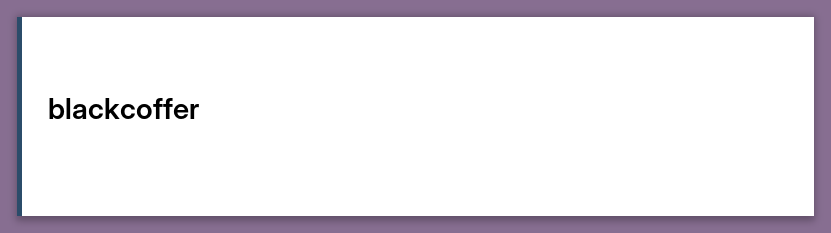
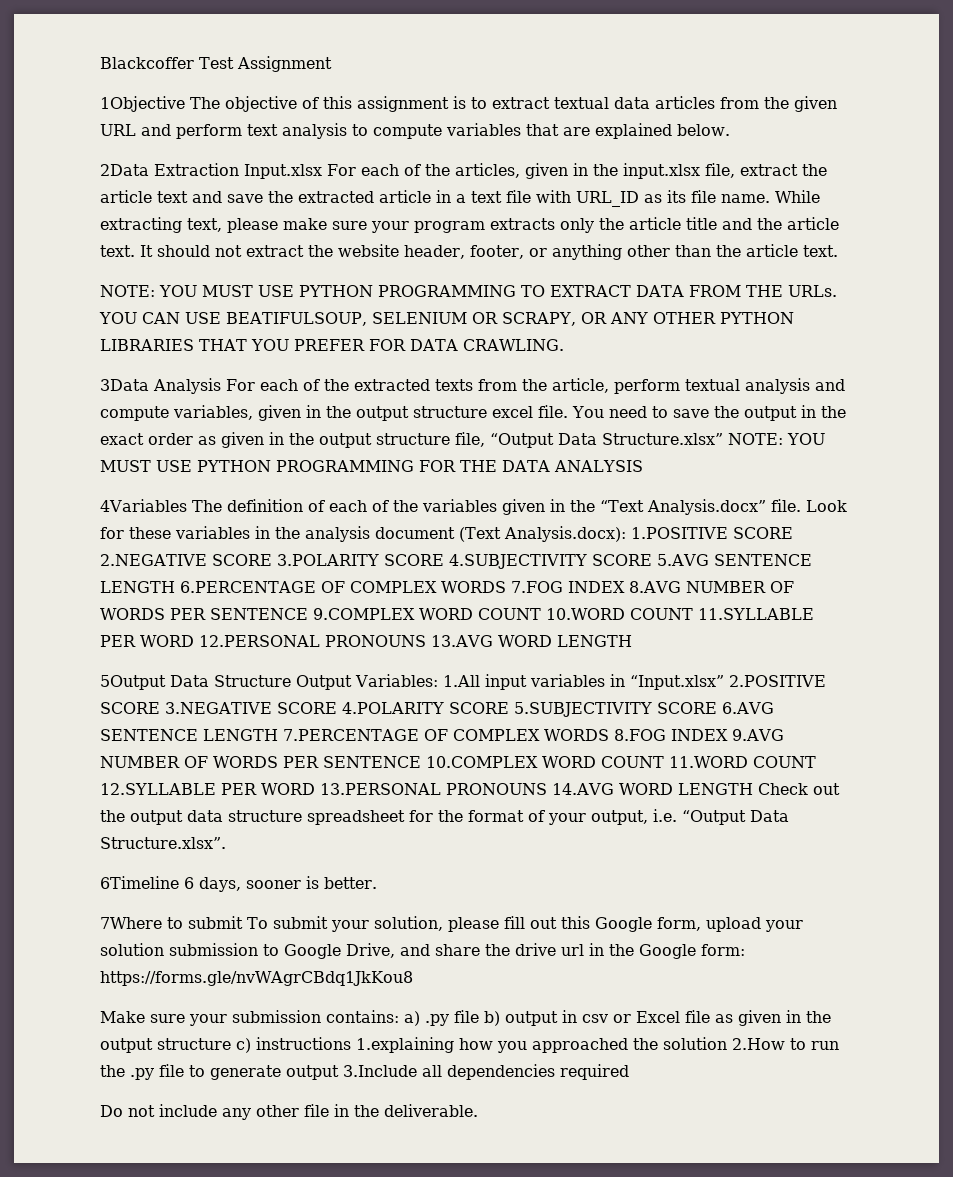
[48,98,199,119] blackcoffer -> [100,56,332,72] [100,96,837,112] [100,123,730,139] [100,163,827,179] [100,190,820,207] [100,217,839,233] [100,244,838,260] [100,285,837,297] [99,312,794,326] [100,339,564,351] [100,378,845,394] [100,405,846,421] [100,432,825,448] [100,460,643,472] [100,499,847,515] [100,526,793,542] [100,554,812,569] [100,581,794,593] [100,608,814,620] [100,635,632,647] [100,674,826,690] [100,702,774,717] [100,729,784,741] [100,756,816,768] [100,783,840,795] [100,809,789,825] [100,837,226,849] [100,876,377,892] [100,916,803,932] [100,943,745,959] [100,971,413,986] [100,1010,831,1026] [100,1037,839,1053] [100,1064,629,1080] [100,1104,478,1120] Blackcoffer Test Assignment // 1Objective The objective of this assignment is to extract textual data articles from the given URL and perform text analysis to compute variables that are explained below. // 2Data Extraction Input.xlsx For each of the articles, given in the input.xlsx file, extract the article text and save the extracted article in a text file with URL_ID as its file name. While extracting text, please make sure your program extracts only the article title and the article text. It should not extract the website header, footer, or anything other than the article text. // NOTE: YOU MUST USE PYTHON PROGRAMMING TO EXTRACT DATA FROM THE URLs. YOU CAN USE BEATIFULSOUP, SELENIUM OR SCRAPY, OR ANY OTHER PYTHON LIBRARIES THAT YOU PREFER FOR DATA CRAWLING. // 3Data Analysis For each of the extracted texts from the article, perform textual analysis and compute variables, given in the output structure excel file. You need to save the output in the exact order as given in the output structure file, “Output Data Structure.xlsx” NOTE: YOU MUST USE PYTHON PROGRAMMING FOR THE DATA ANALYSIS // 4Variables The definition of each of the variables given in the “Text Analysis.docx” file. Look for these variables in the analysis document (Text Analysis.docx): 1.POSITIVE SCORE 2.NEGATIVE SCORE 3.POLARITY SCORE 4.SUBJECTIVITY SCORE 5.AVG SENTENCE LENGTH 6.PERCENTAGE OF COMPLEX WORDS 7.FOG INDEX 8.AVG NUMBER OF WORDS PER SENTENCE 9.COMPLEX WORD COUNT 10.WORD COUNT 11.SYLLABLE PER WORD 12.PERSONAL PRONOUNS 13.AVG WORD LENGTH // 5Output Data Structure Output Variables: 1.All input variables in “Input.xlsx” 2.POSITIVE SCORE 3.NEGATIVE SCORE 4.POLARITY SCORE 5.SUBJECTIVITY SCORE 6.AVG SENTENCE LENGTH 7.PERCENTAGE OF COMPLEX WORDS 8.FOG INDEX 9.AVG NUMBER OF WORDS PER SENTENCE 10.COMPLEX WORD COUNT 11.WORD COUNT 12.SYLLABLE PER WORD 13.PERSONAL PRONOUNS 14.AVG WORD LENGTH Check out the output data structure spreadsheet for the format of your output, i.e. “Output Data Structure.xlsx”. // 6Timeline 6 days, sooner is better. // 7Where to submit To submit your solution, please fill out this Google form, upload your solution submission to Google Drive, and share the drive url in the Google form: https://forms.gle/nvWAgrCBdq1JkKou8 // Make sure your submission contains: a) .py file b) output in csv or Excel file as given in the output structure c) instructions 1.explaining how you approached the solution 2.How to run the .py file to generate output 3.Include all dependencies required // Do not include any other file in the deliverable.

